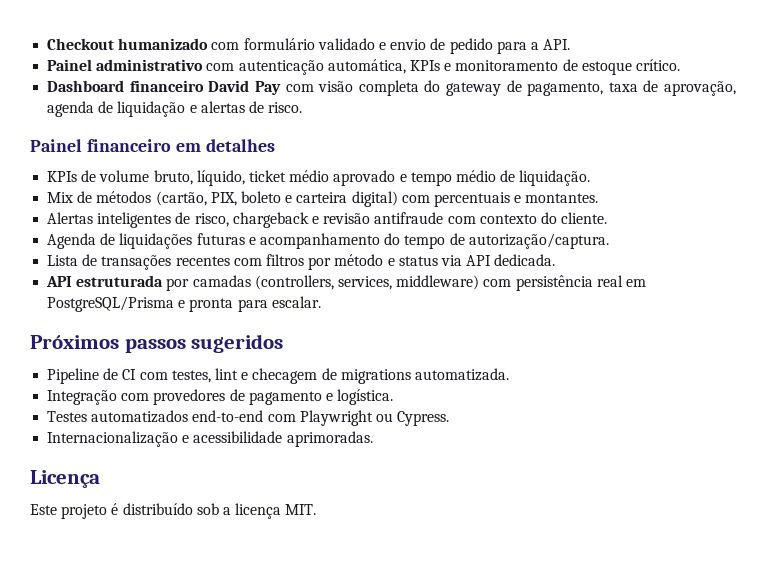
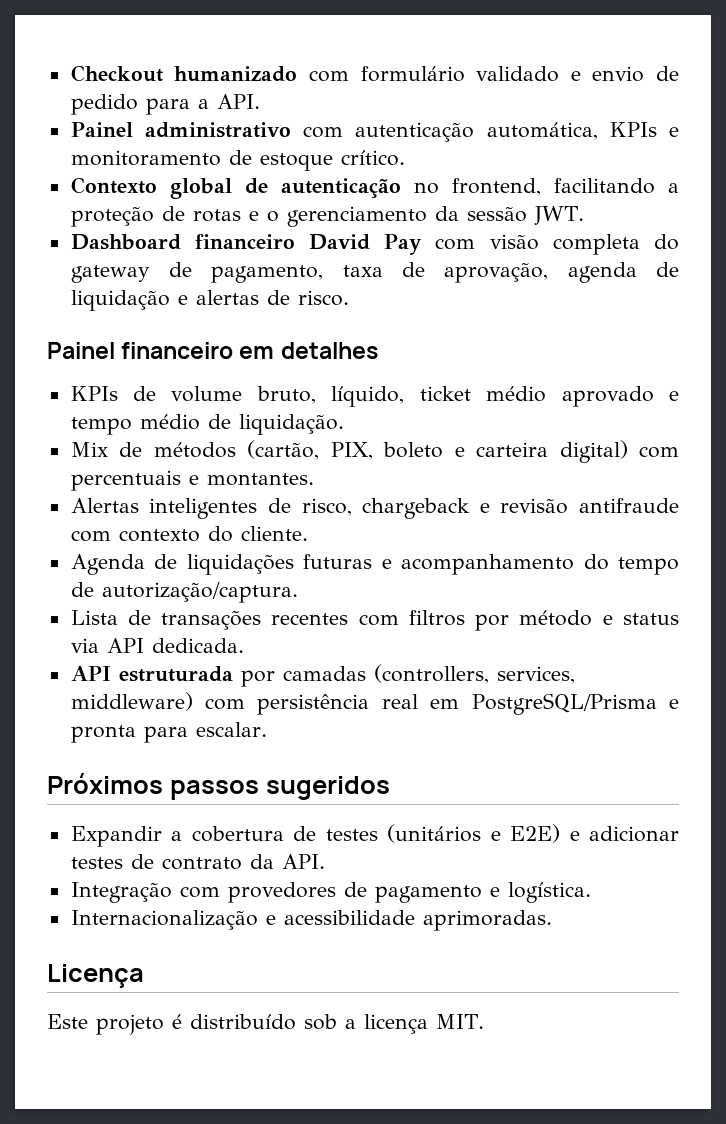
(680, 65) none -> [70,177,679,199] [70,206,584,227] // Contexto global de autenticação no frontend, facilitando a proteção de rotas e o gerenciamento da sessão JWT.
[47,368,509,384] Pipeline de CI com testes, lint e checagem de migrations automatizada. -> [70,824,680,847] [70,854,325,870] Expandir a cobertura de testes (unitários e E2E) e adicionar testes de contrato da API.
[47,410,450,426] // Testes automatizados end-to-end com Playwright ou Cypress. -> (591, 892) none

